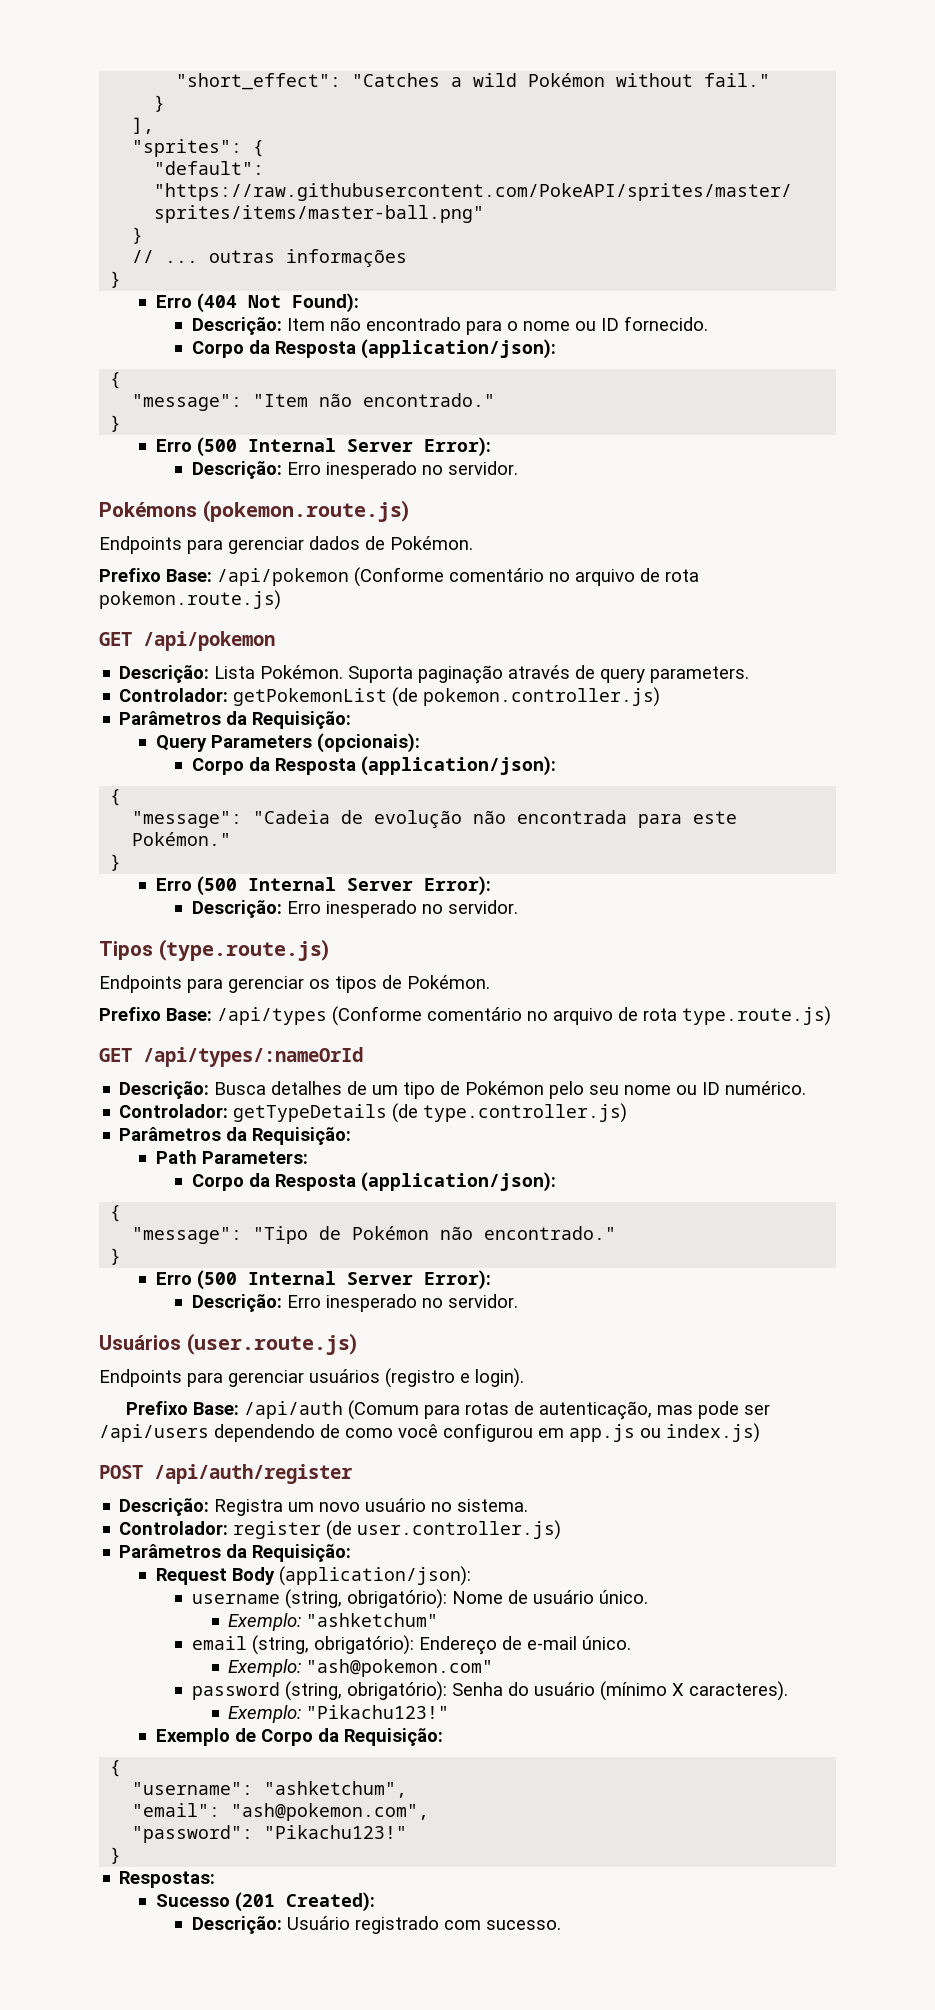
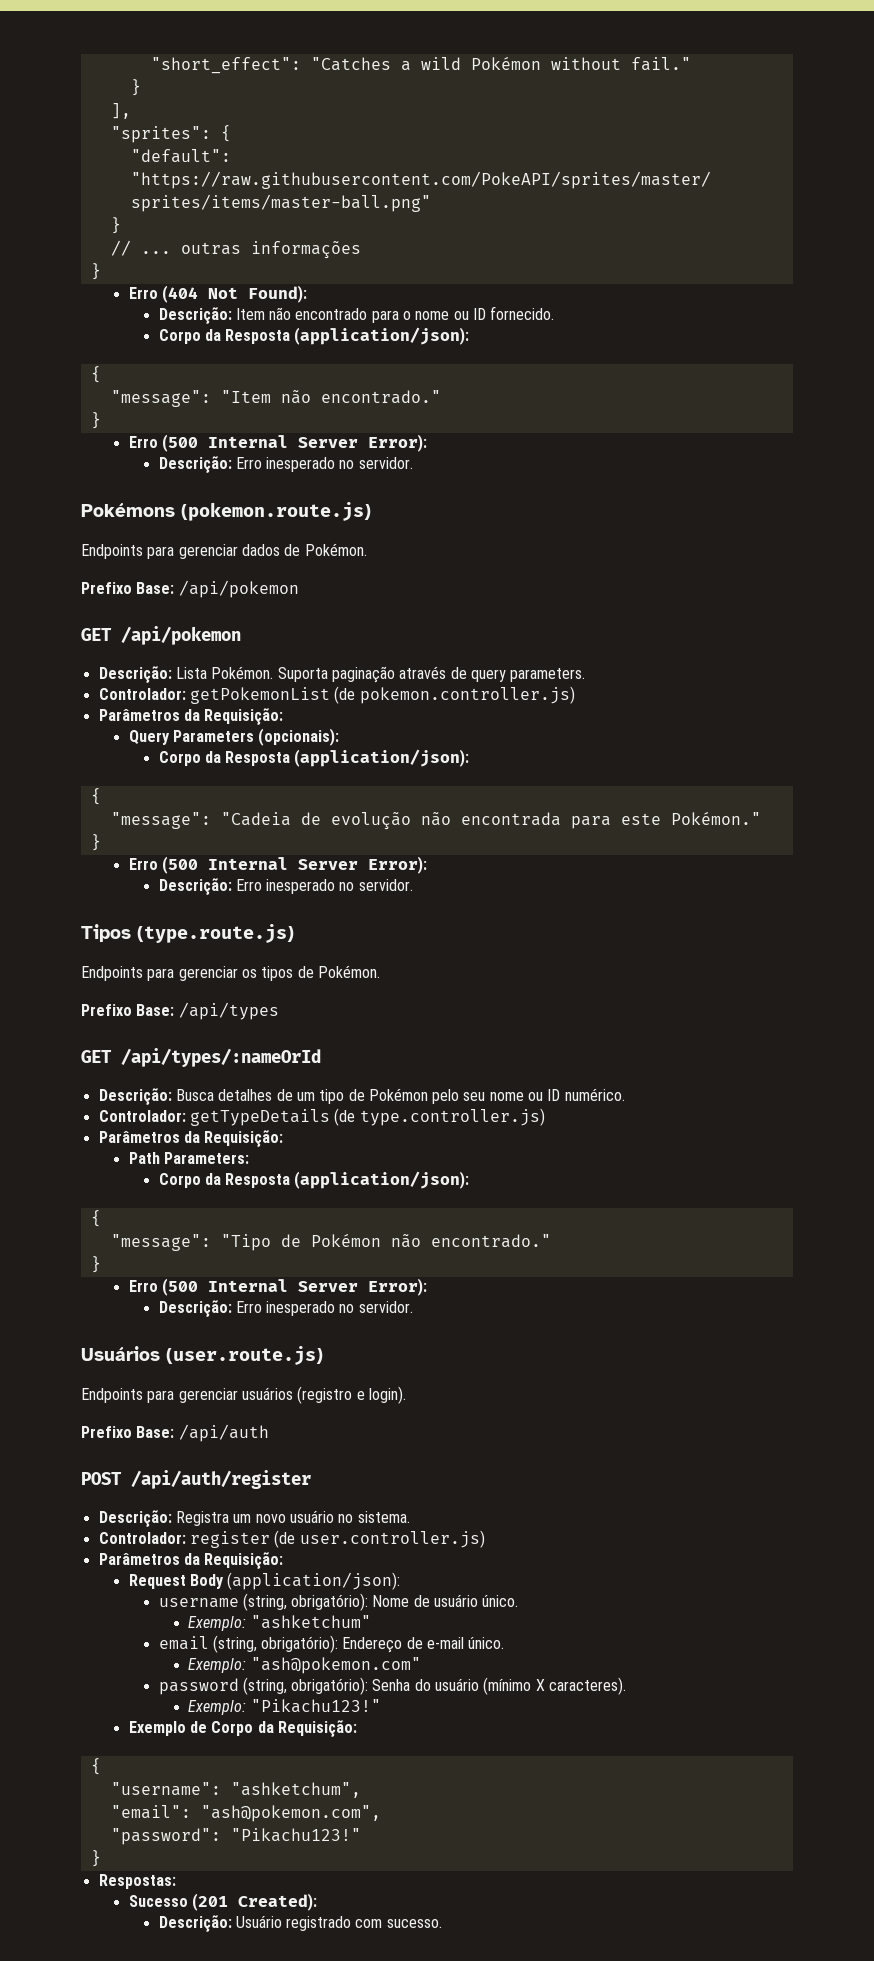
[354,567,699,587] [99,590,281,610] (Conforme comentário no arquivo de rota pokemon.route.js) -> (299, 589) none
[332,1006,831,1026] (Conforme comentário no arquivo de rota type.route.js) -> (279, 1011) none
[348,1400,771,1420] [99,1423,760,1443] (Comum para rotas de autenticação, mas pode ser /api/users dependendo de como você configurou em app.js ou index.js) -> (269, 1433) none

